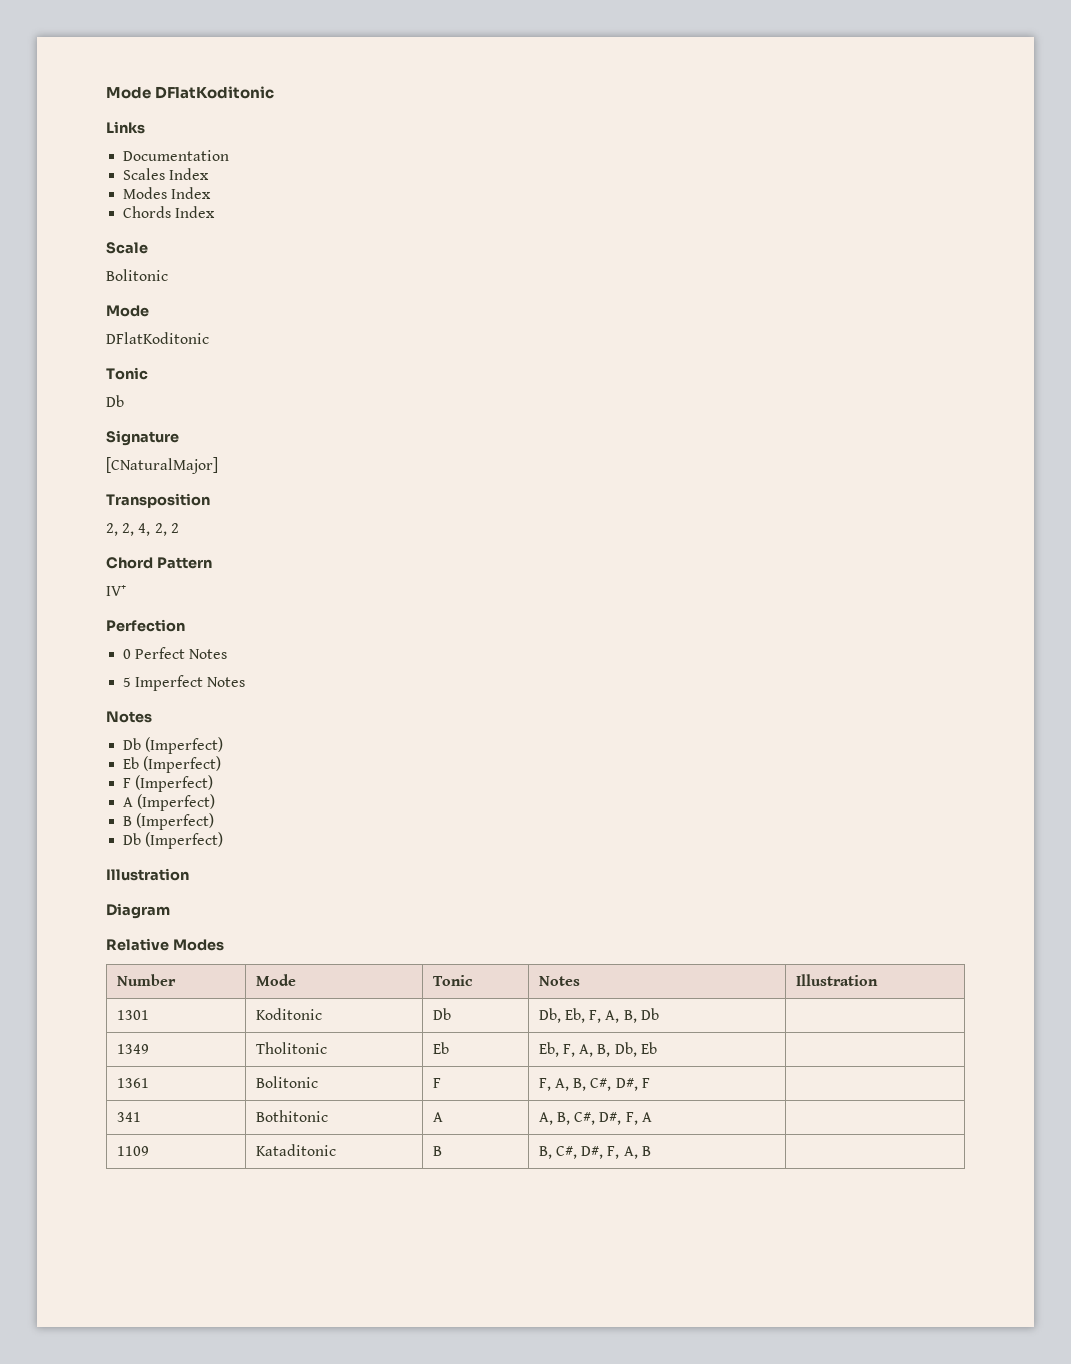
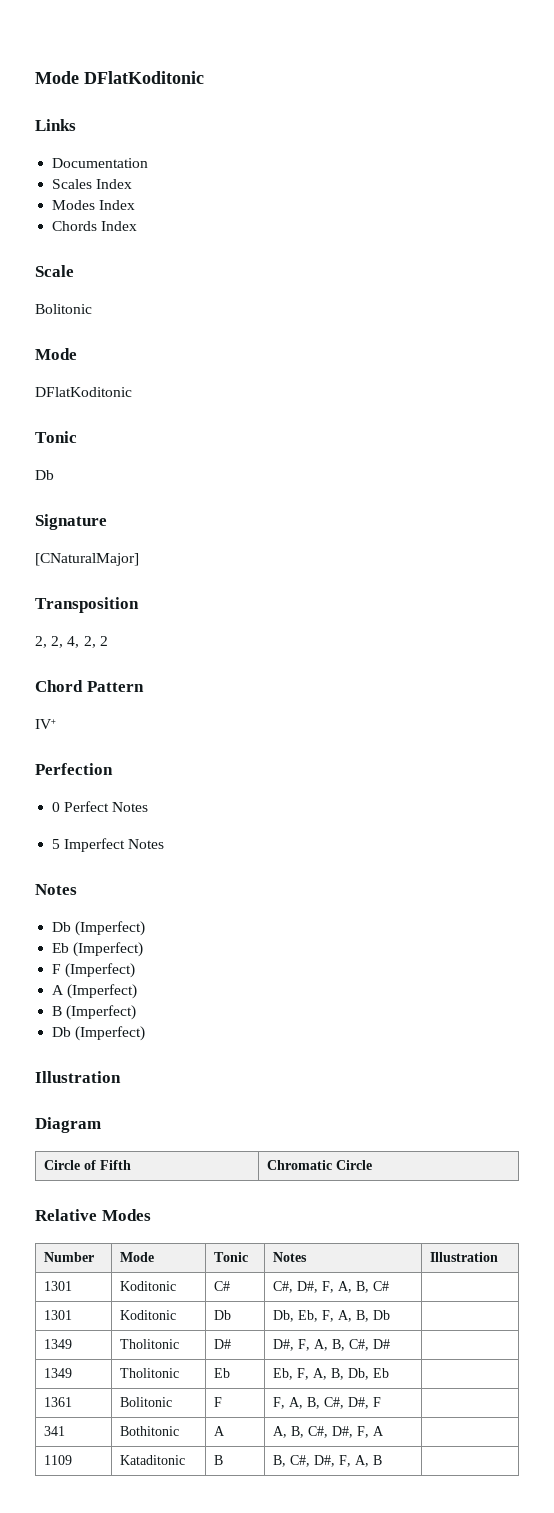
(170, 911) none -> [43,1160,131,1170] [266,1160,372,1170] // Circle of Fifth | Chromatic Circle
(878, 980) none -> [43,1281,72,1291] [119,1281,176,1291] [213,1281,230,1291] [272,1281,389,1293] // 1301 | Koditonic | C# | C#, D#, F, A, B, C# |
(659, 1014) none -> [43,1339,72,1349] [119,1339,179,1349] [213,1339,231,1349] [272,1339,390,1351] // 1349 | Tholitonic | D# | D#, F, A, B, C#, D# |

